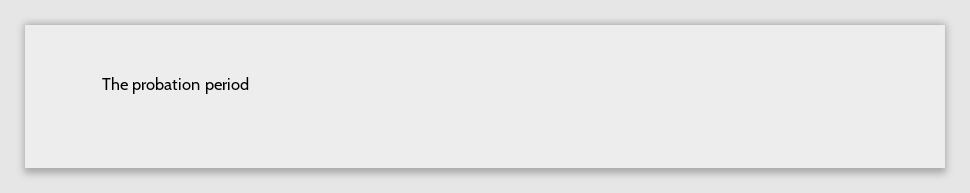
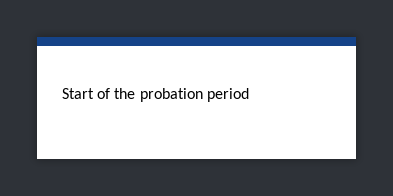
[102,77,128,90] The -> [62,88,136,99] Start of the

